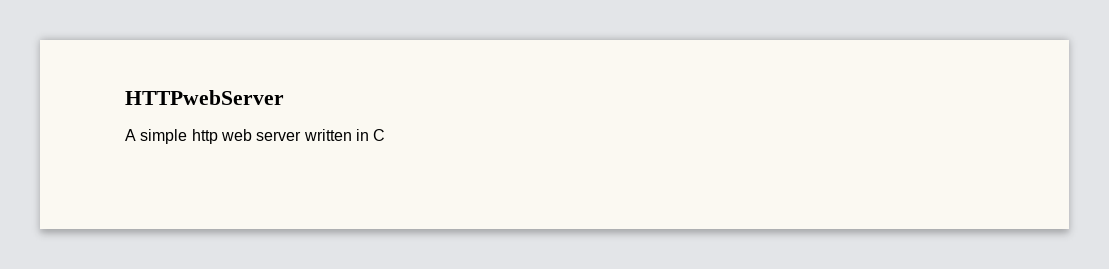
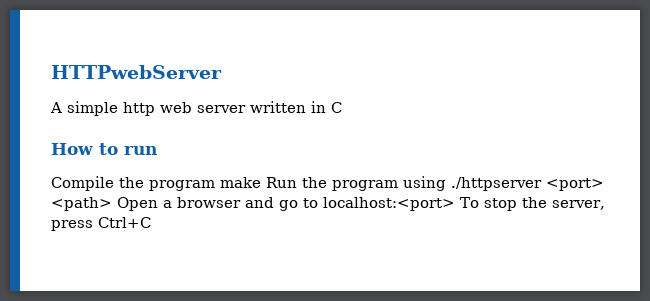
(386, 135) none -> [51,143,157,155] [51,176,604,191] [51,197,605,211] [51,217,151,231] // How to run // Compile the program make Run the program using ./httpserver <port> <path> Open a browser and go to localhost:<port> To stop the server, press Ctrl+C

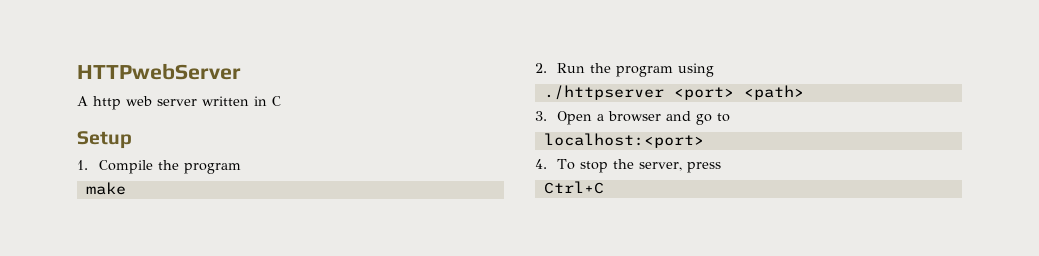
[67,101,118,116] simple -> (88, 101) none
[51,143,157,155] How to run // -> [77,131,132,149] [77,160,88,170] Setup // 1.
(215, 185) none -> (241, 168) //
(261, 182) none -> [535,63,547,73] // 2.
(446, 183) none -> (714, 70) //
(112, 204) none -> [535,111,547,121] // 3.
(318, 203) none -> (730, 117) //
(455, 204) none -> [535,159,547,169] // 4.
(93, 225) none -> (721, 167) //

